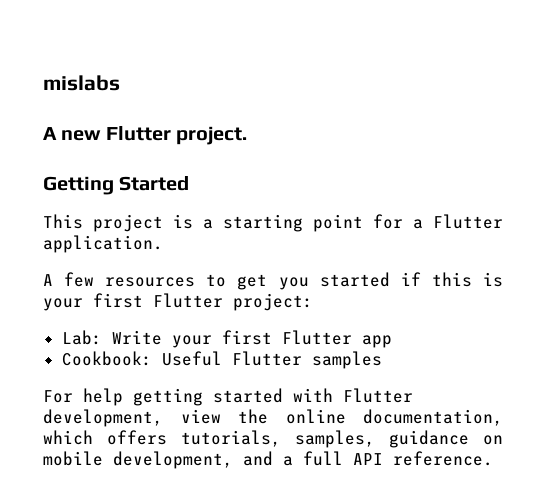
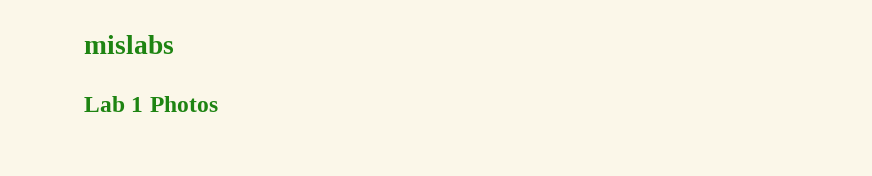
[43,126,248,145] [43,176,190,195] [43,214,503,232] [43,235,163,253] [43,272,503,290] [43,293,313,311] [61,330,392,348] [61,351,382,369] [43,388,413,406] [43,409,503,427] [43,430,503,448] [43,451,493,469] A new Flutter project. // Getting Started // This project is a starting point for a Flutter application. // A few resources to get you started if this is your first Flutter project: // Lab: Write your first Flutter app // Cookbook: Useful Flutter samples // For help getting started with Flutter development, view the online documentation, which offers tutorials, samples, guidance on mobile development, and a full API reference. -> [84,96,218,112] Lab 1 Photos

